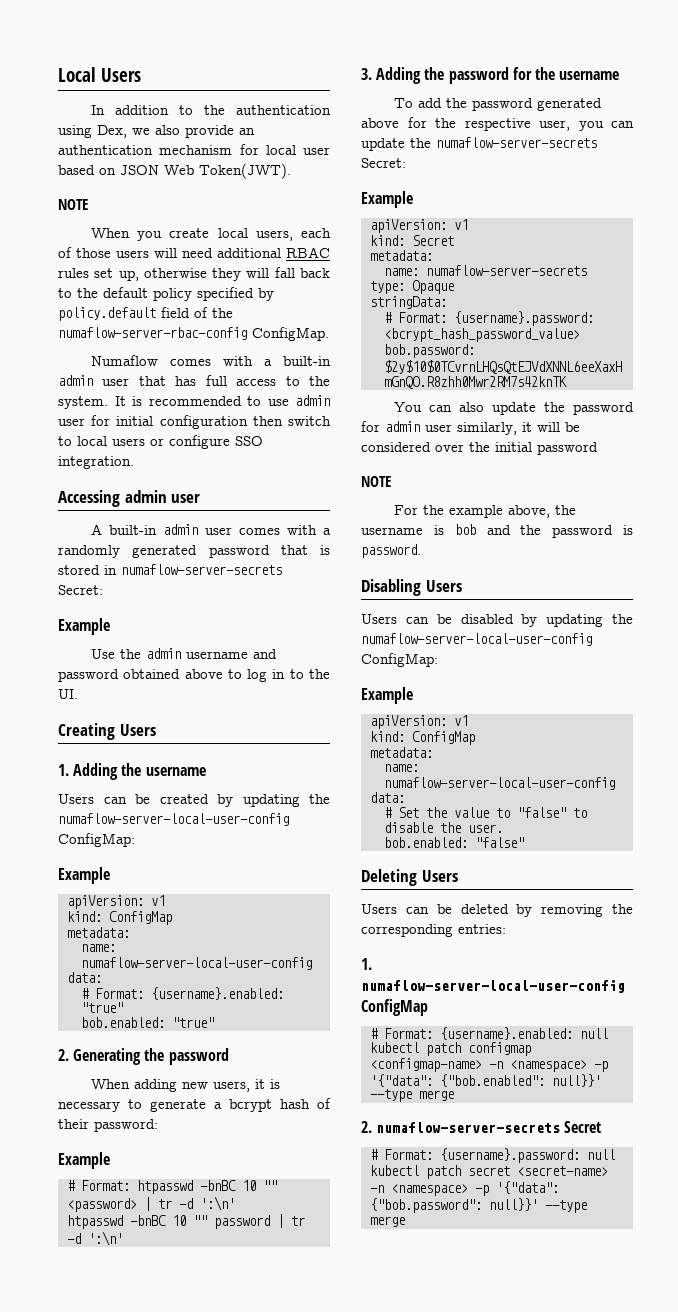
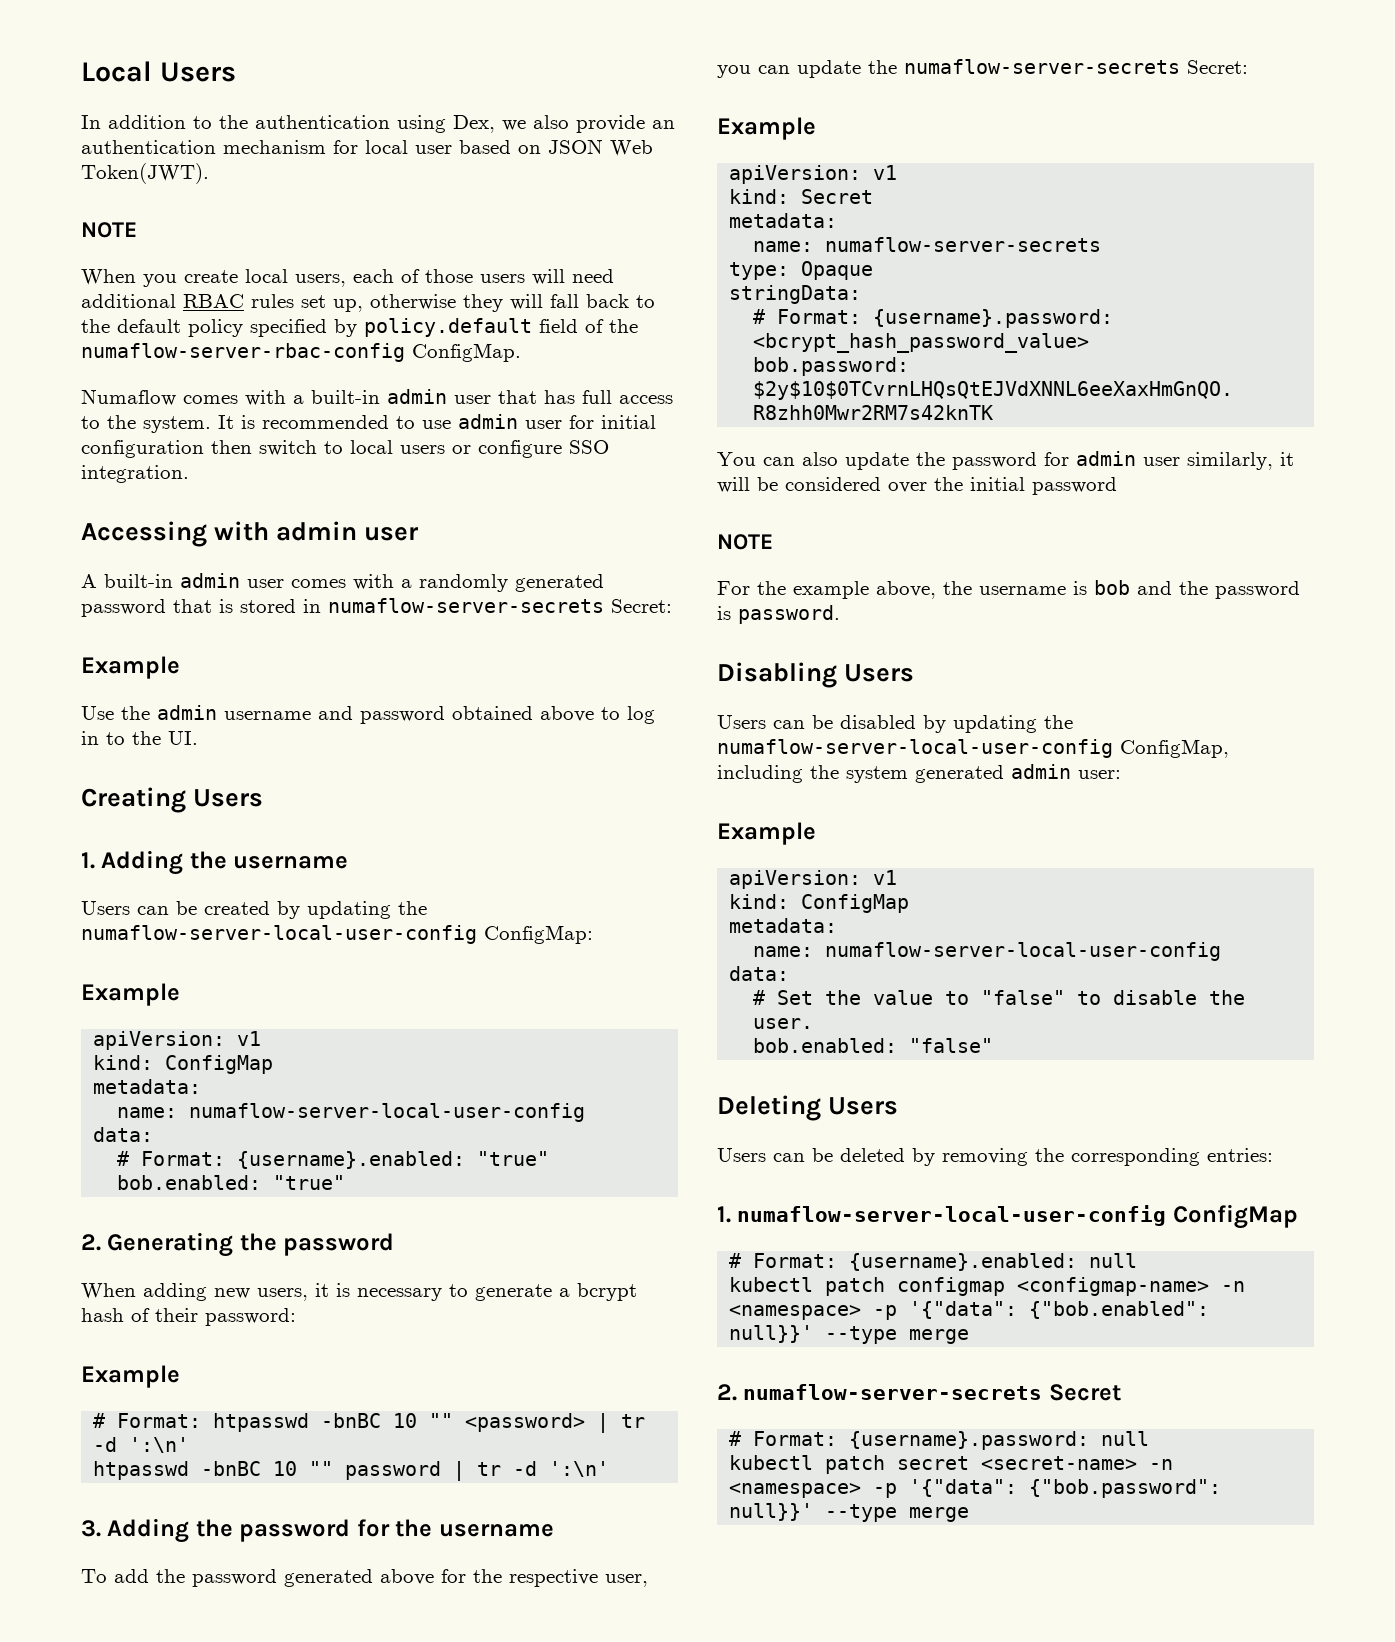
(120, 498) none -> [214,521,270,541] with
[361,653,438,667] ConfigMap: -> [1120,739,1229,758] [717,764,1121,783] ConfigMap, including the system generated admin user:

